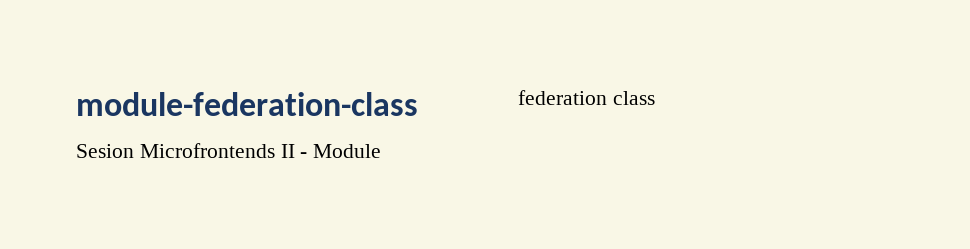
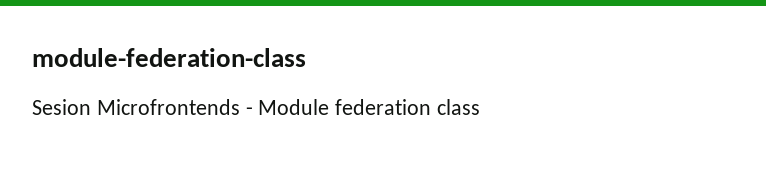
[280,144,295,158] II -> (240, 107) none

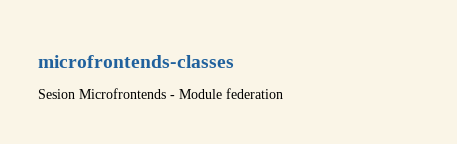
[32,48,306,67] module-federation-class -> [38,55,234,68] microfrontends-classes
[437,99,481,115] class -> (283, 93) none

